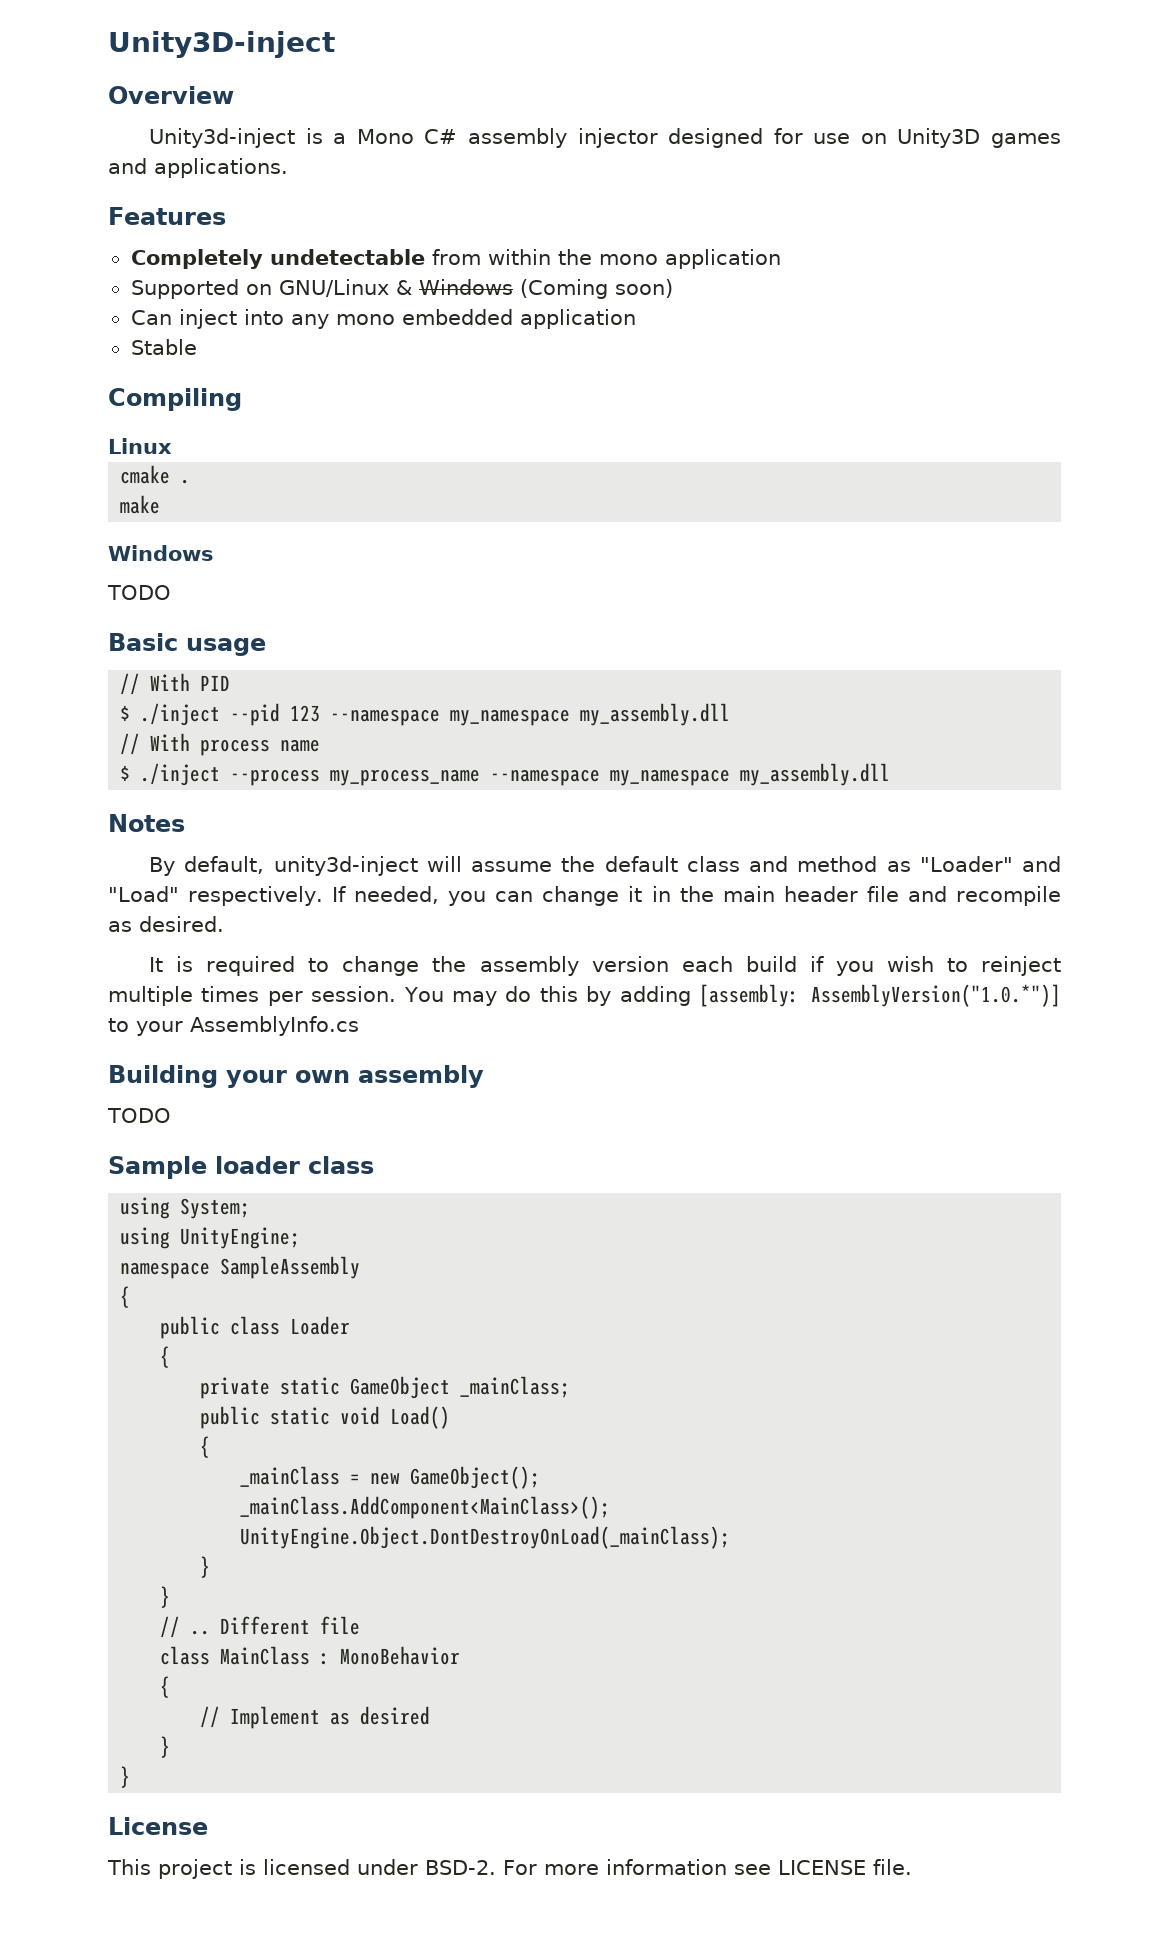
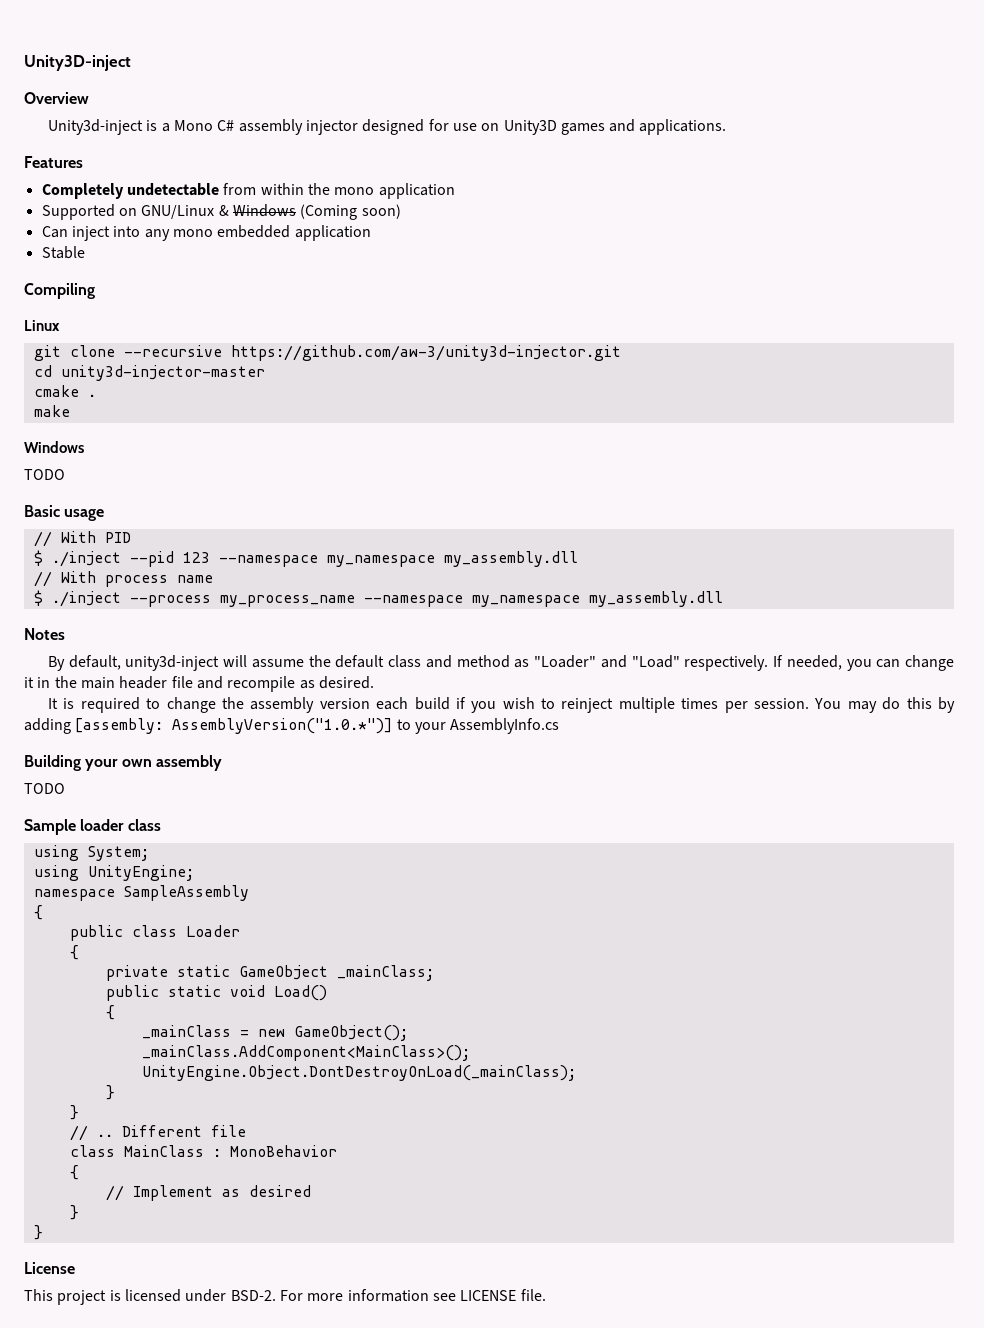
(172, 446) none -> [33,345,621,361] [33,365,265,381] // git clone --recursive https://github.com/aw-3/unity3d-injector.git // cd unity3d-injector-master

